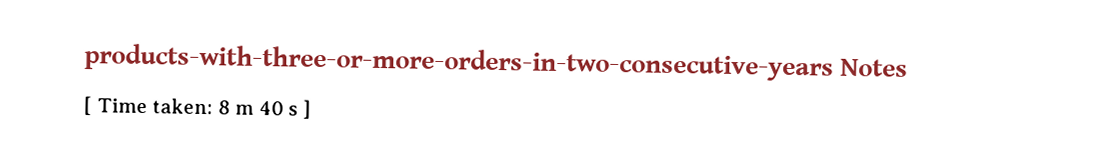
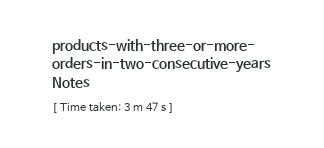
[217,100,284,116] 8 m 40 -> [123,102,158,111] 3 m 47

